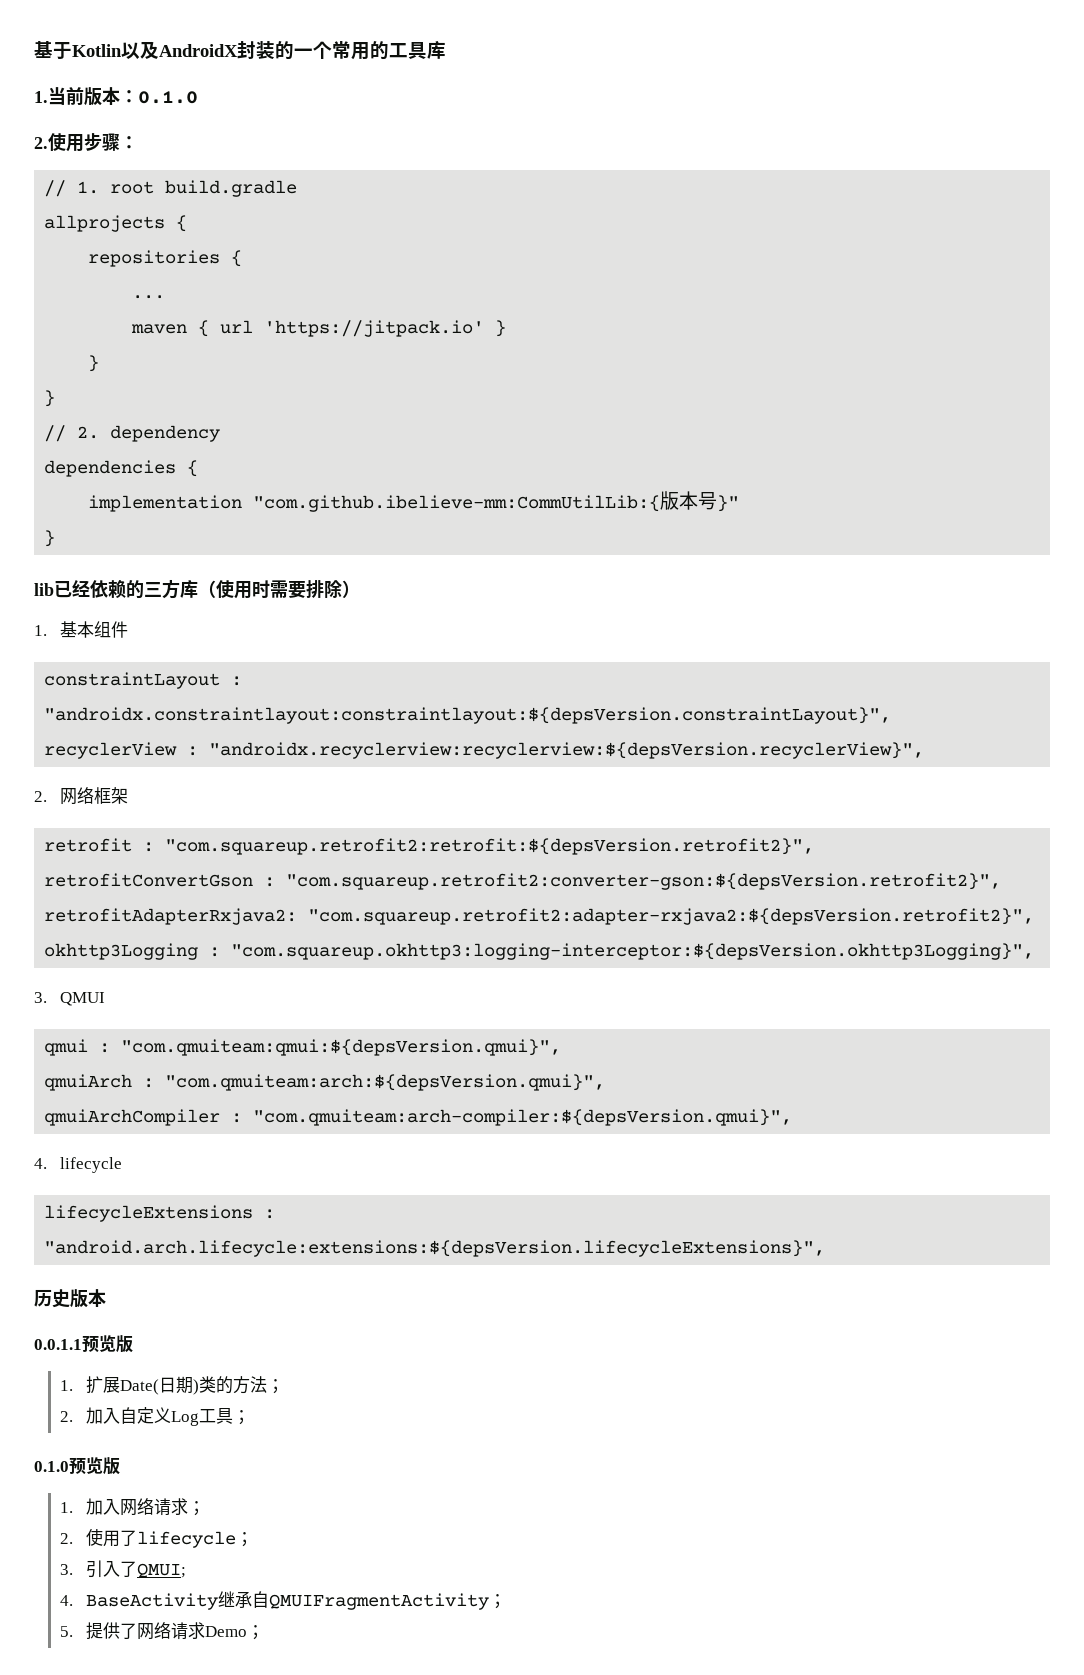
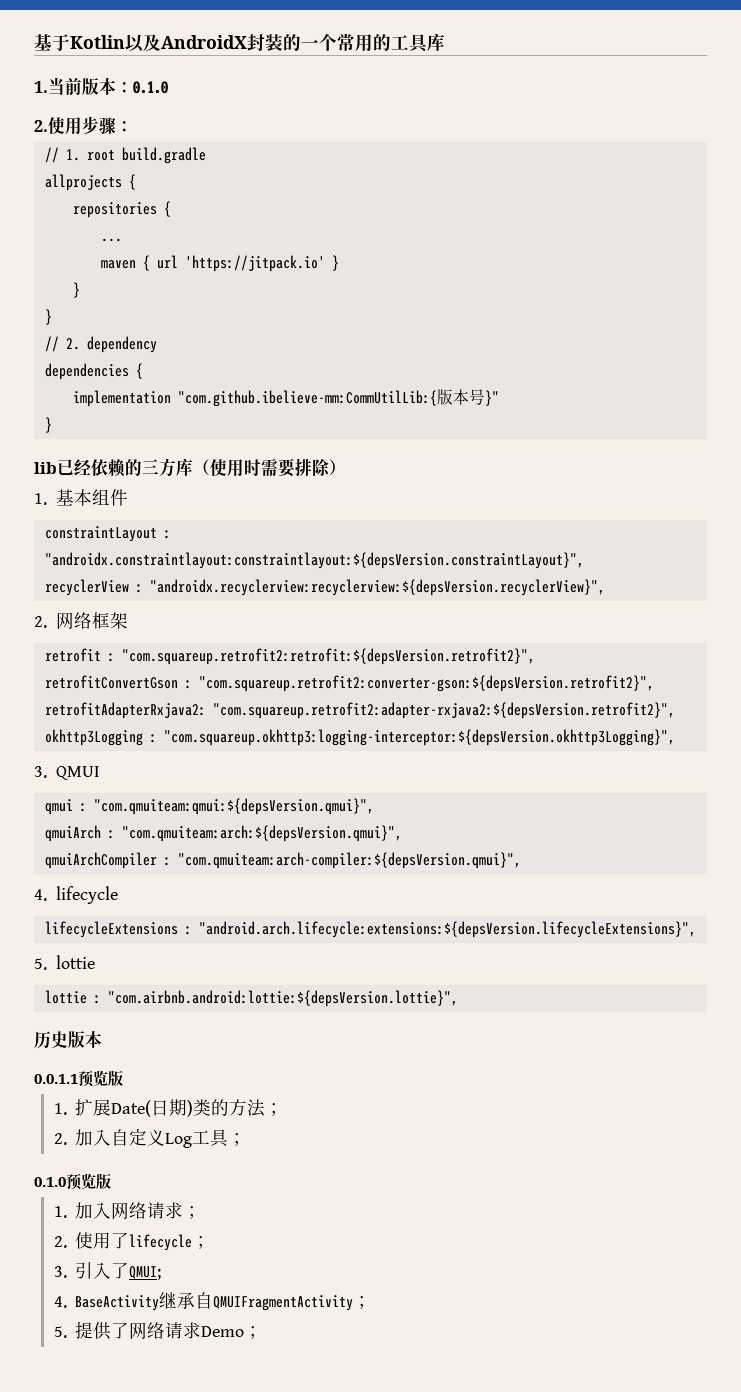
(826, 1248) none -> [34,955,95,970] [44,990,458,1007] // 5. lottie // lottie : "com.airbnb.android:lottie:${depsVersion.lottie}",

